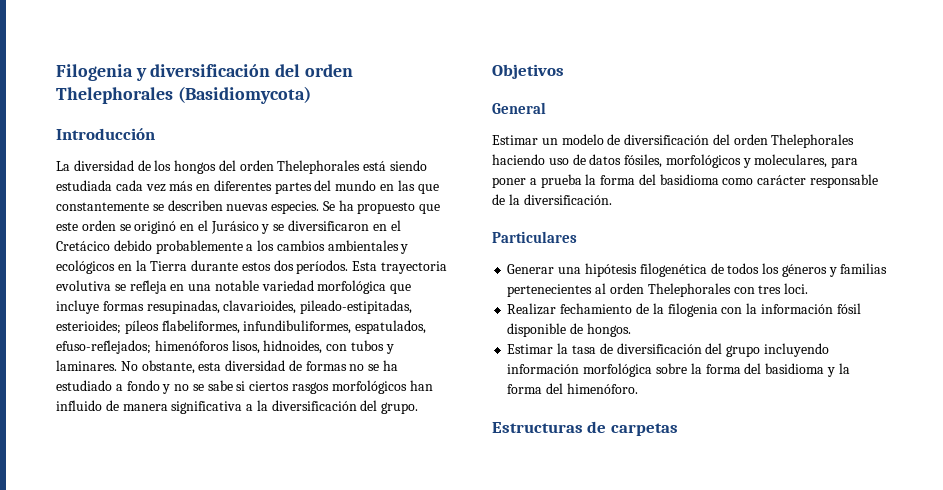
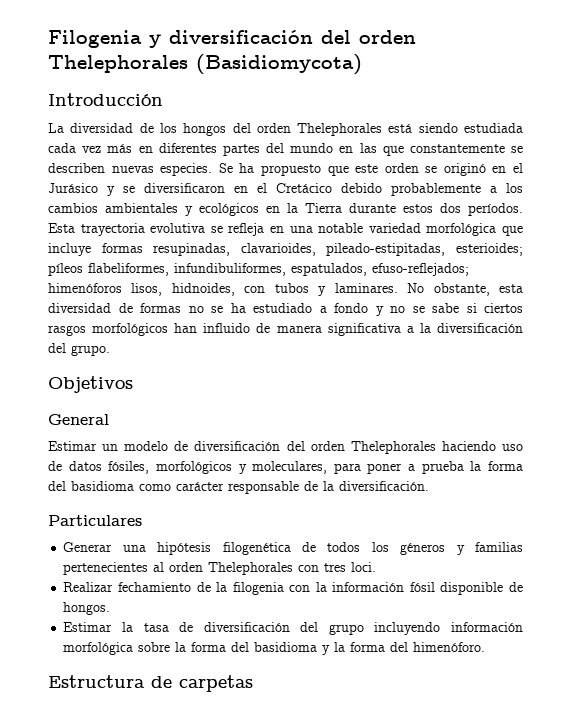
[492,422,583,433] Estructuras -> [48,675,145,688] Estructura

